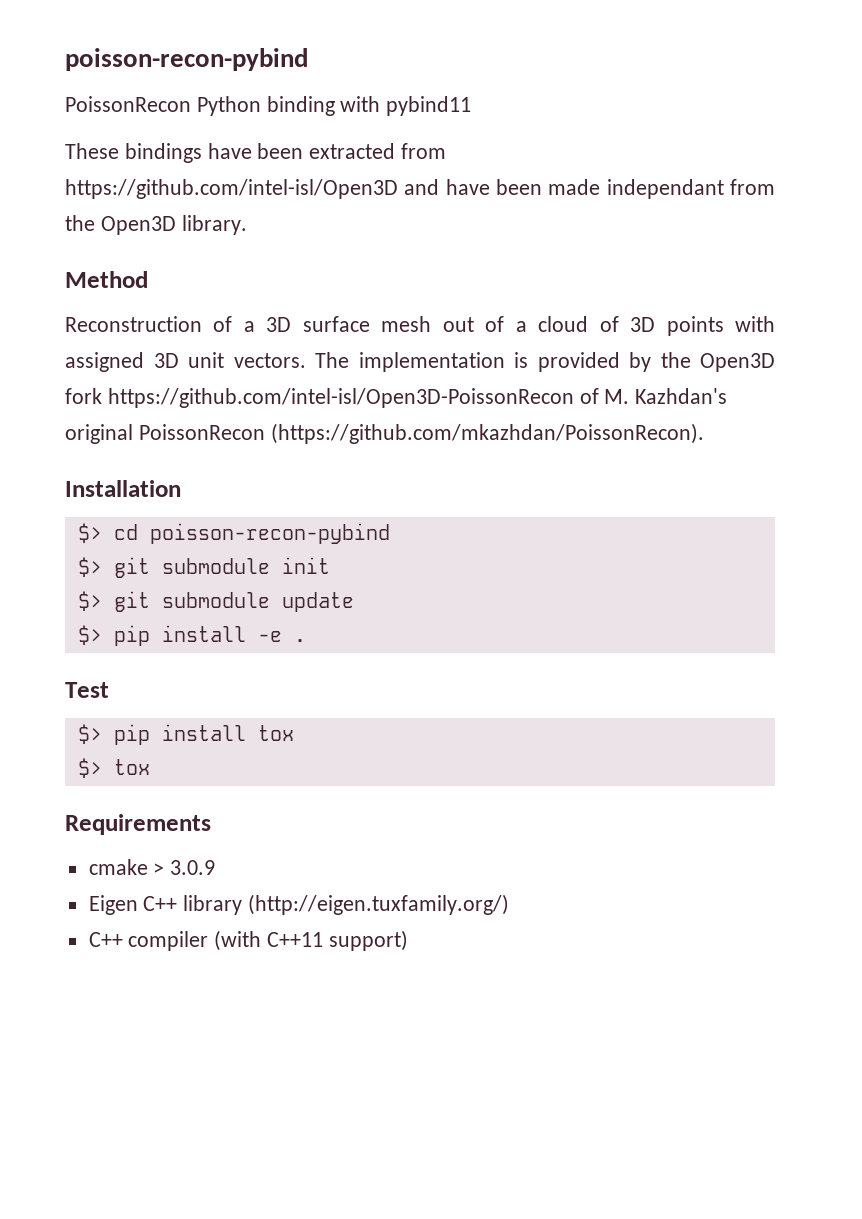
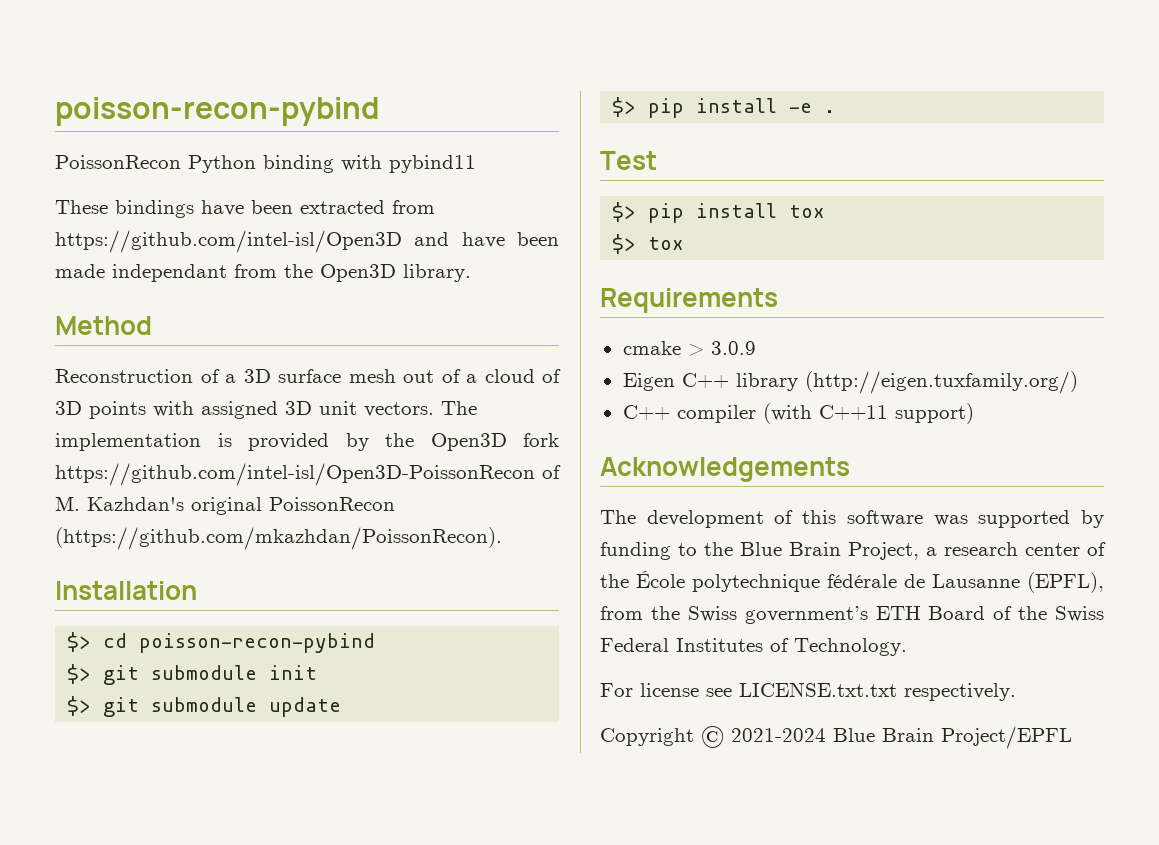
(408, 940) none -> [600,457,850,482] [600,510,1104,528] [600,542,1106,560] [600,571,1104,593] [600,606,1104,624] [600,638,907,656] [600,682,1016,701] [600,726,1072,749] // Acknowledgements // The development of this software was supported by funding to the Blue Brain Project, a research center of the École polytechnique fédérale de Lausanne (EPFL), from the Swiss government’s ETH Board of the Swiss Federal Institutes of Technology. // For license see LICENSE.txt.txt respectively. // Copyright © 2021-2024 Blue Brain Project/EPFL

